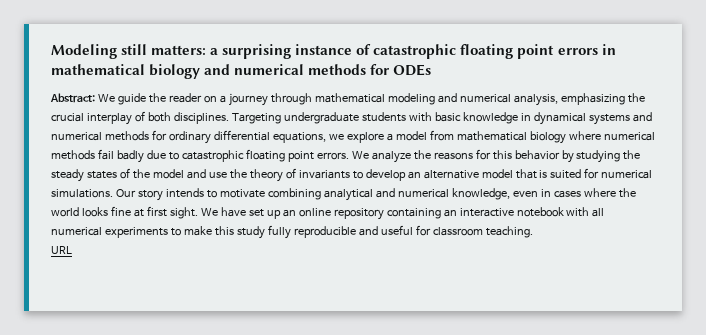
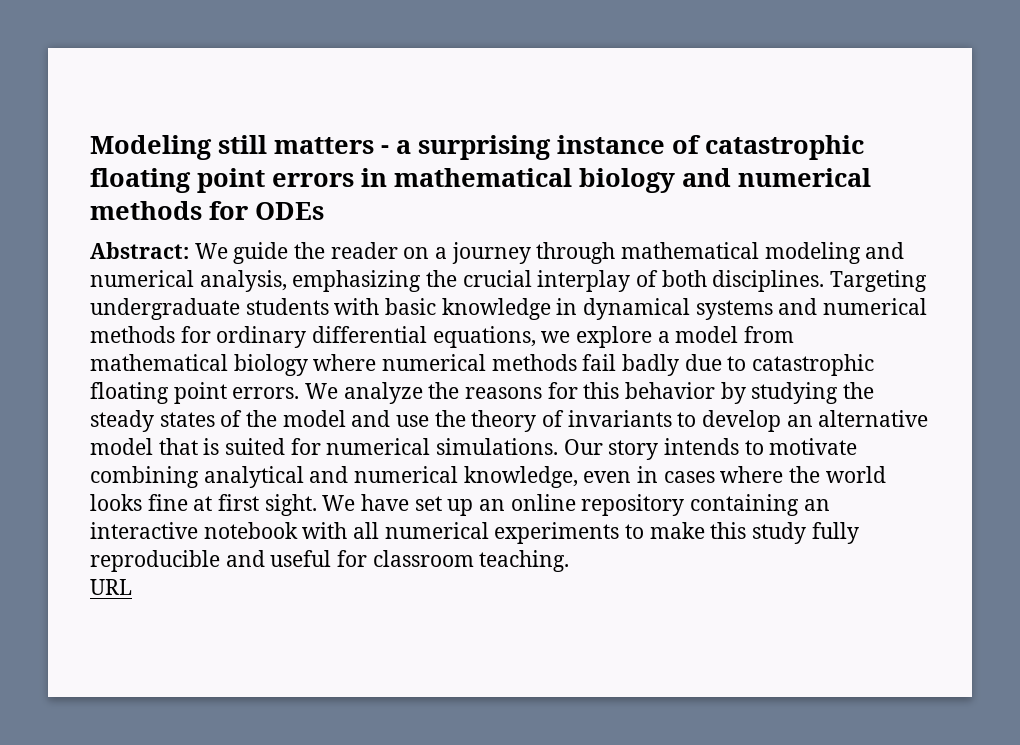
[151,45,207,55] matters: -> [274,137,389,154] matters -

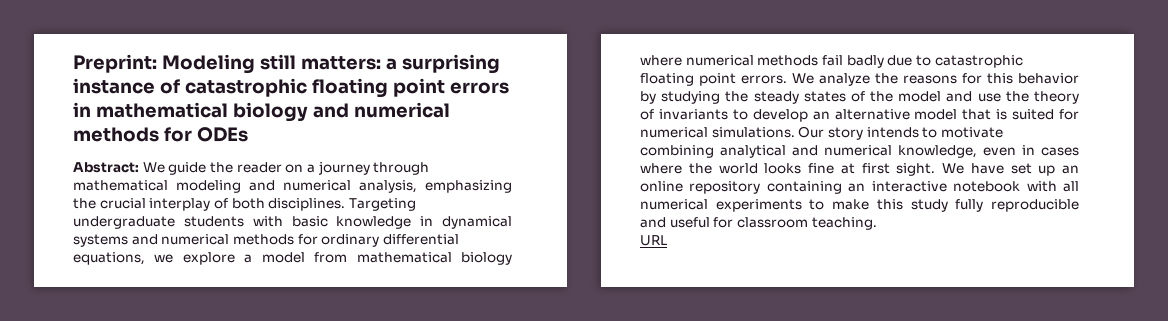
(90, 147) none -> [73,54,157,73] Preprint:
[274,137,389,154] matters - -> [300,56,381,70] matters:

